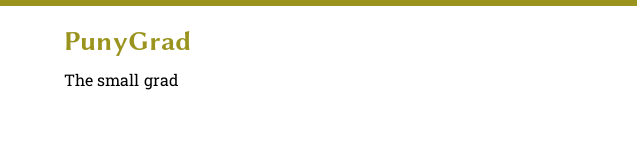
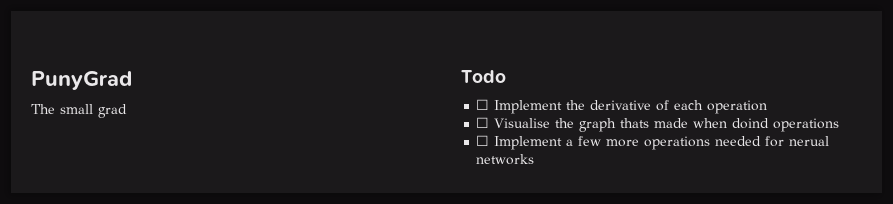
(178, 81) none -> [461,70,506,83] [476,99,768,114] [476,117,840,132] [476,135,830,150] [476,154,535,165] // Todo // ☐ Implement the derivative of each operation // ☐ Visualise the graph thats made when doind operations // ☐ Implement a few more operations needed for nerual networks

